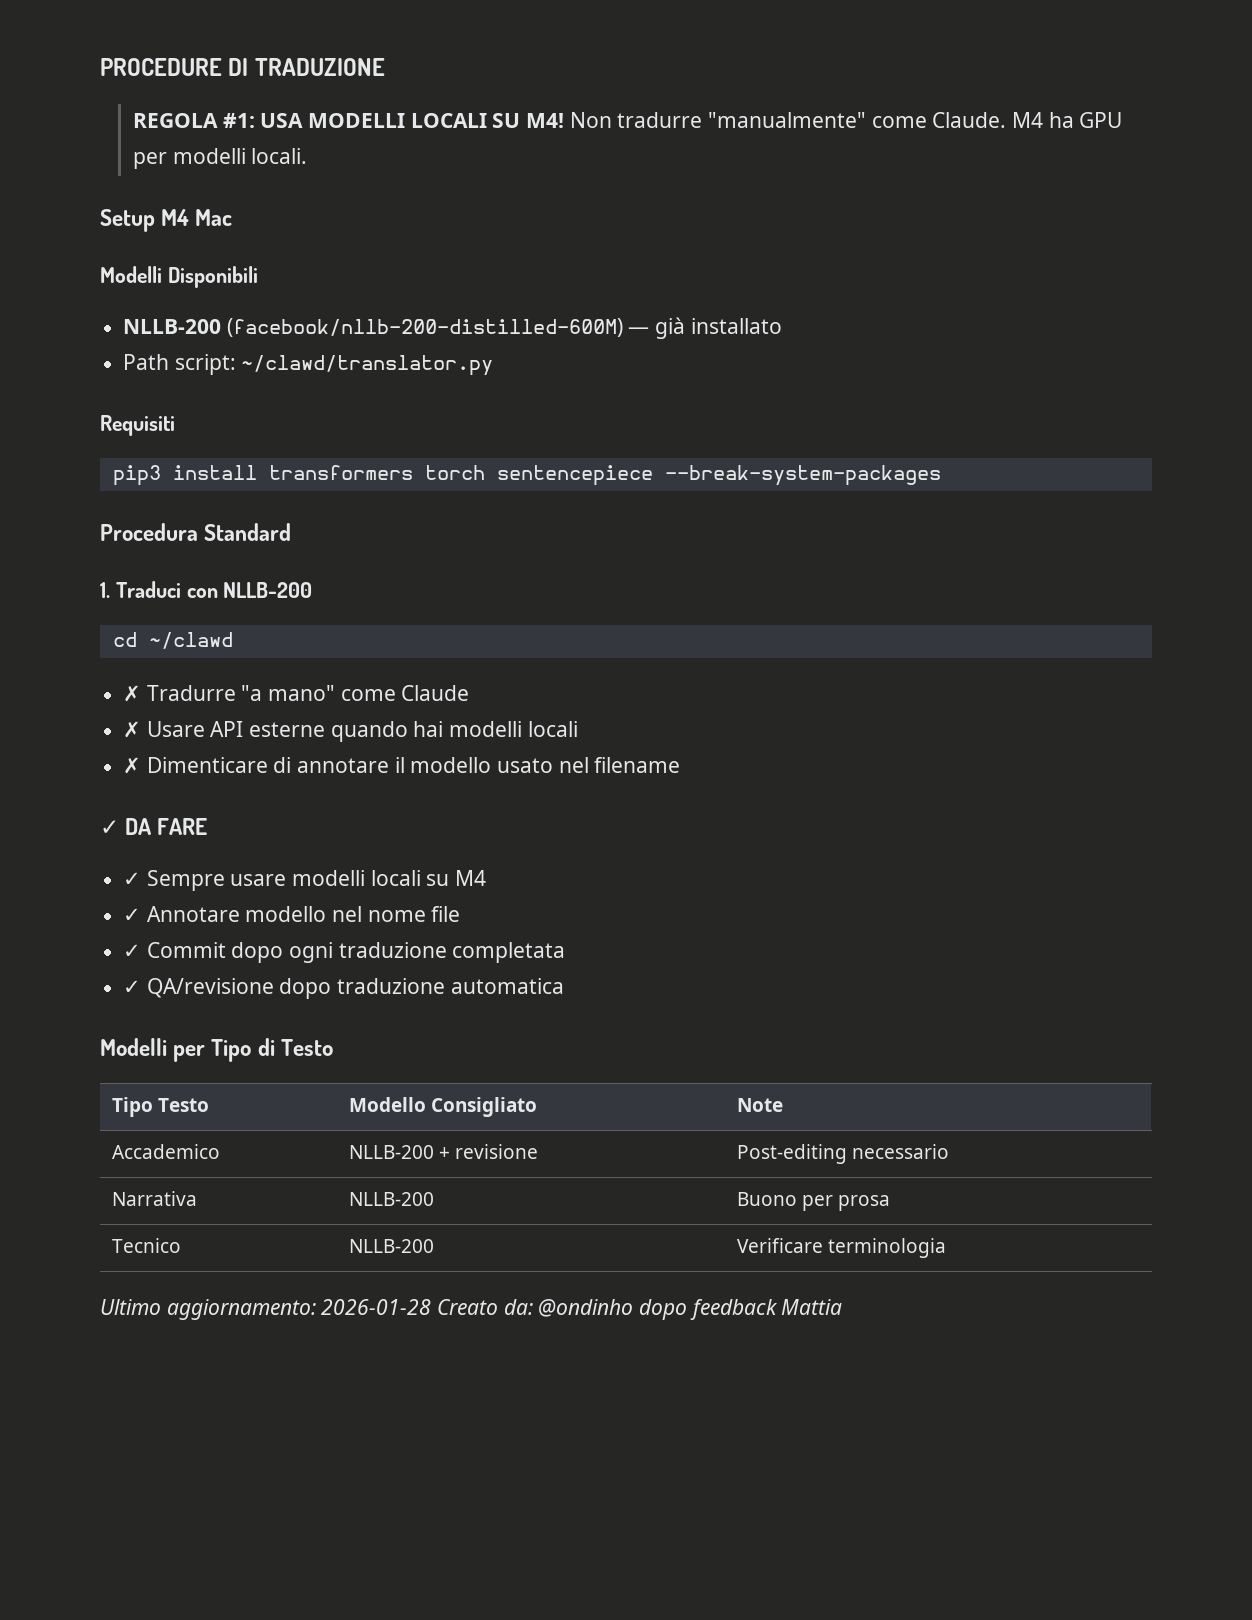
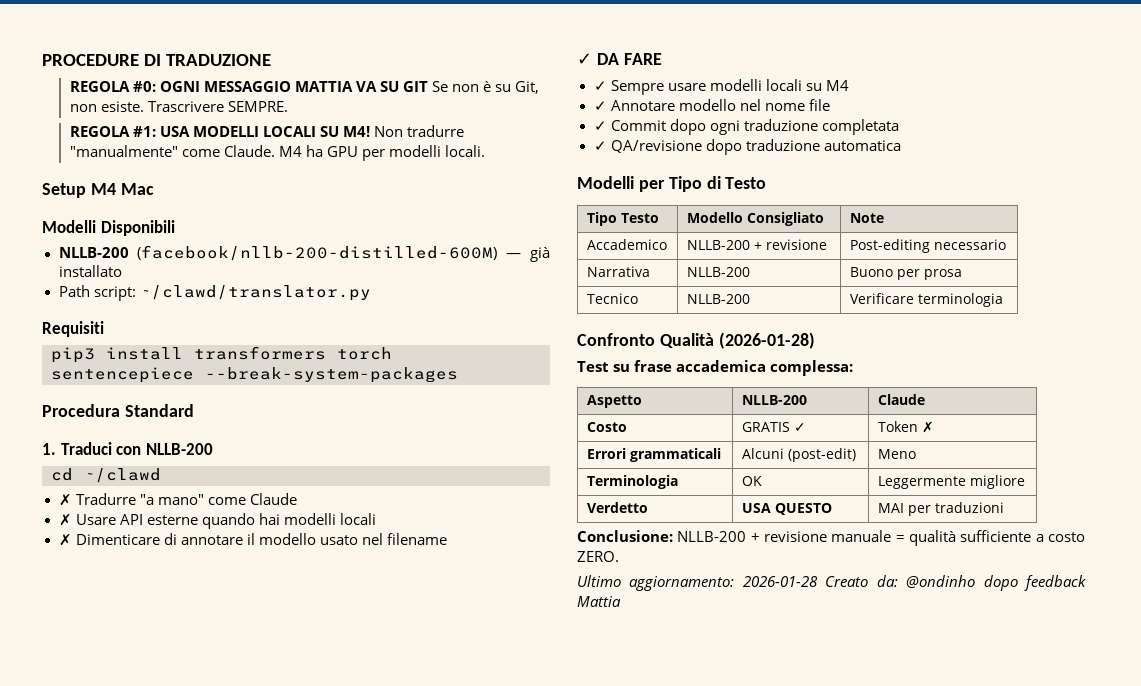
(385, 67) none -> [69,81,540,94] [69,101,288,112] // REGOLA #0: OGNI MESSAGGIO MATTIA VA SU GIT Se non è su Git, non esiste. Trascrivere SEMPRE.
(947, 1248) none -> [577,332,815,349] [577,360,854,376] [586,395,642,408] [741,395,807,405] [877,394,925,405] [586,422,627,432] [741,422,806,432] [877,421,934,433] [586,448,721,462] [741,448,856,462] [877,449,916,459] [586,475,678,489] [741,476,762,486] [877,475,1025,489] [586,502,648,513] [741,503,832,515] [877,502,1004,516] [577,530,1085,546] [577,551,619,562] // Confronto Qualità (2026-01-28) // Test su frase accademica complessa: // Aspetto | NLLB-200 | Claude // Costo | GRATIS ✓ | Token ✗ // Errori grammaticali | Alcuni (post-edit) | Meno // Terminologia | OK | Leggermente migliore // Verdetto | USA QUESTO | MAI per traduzioni // Conclusione: NLLB-200 + revisione manuale = qualità sufficiente a costo ZERO.

